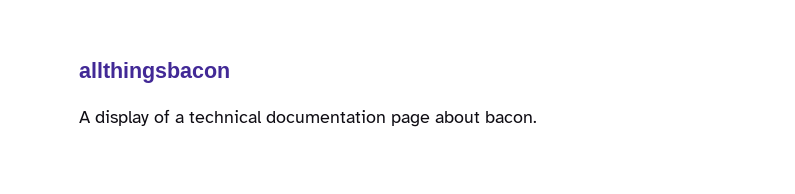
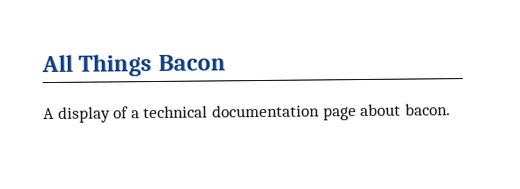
[79,62,230,83] allthingsbacon -> [41,54,226,77] All Things Bacon

